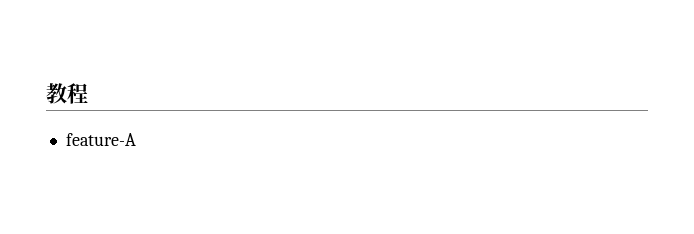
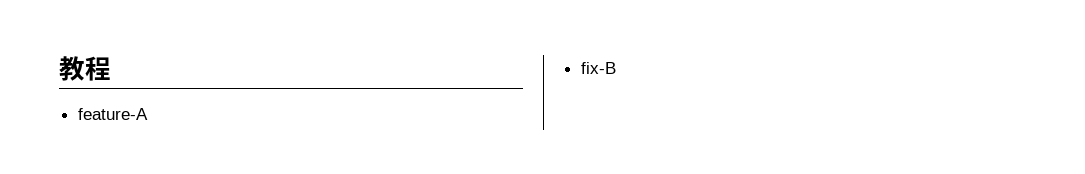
(136, 139) none -> [580,62,616,74] // fix-B

